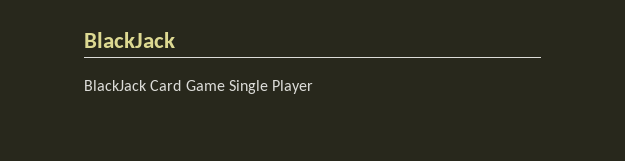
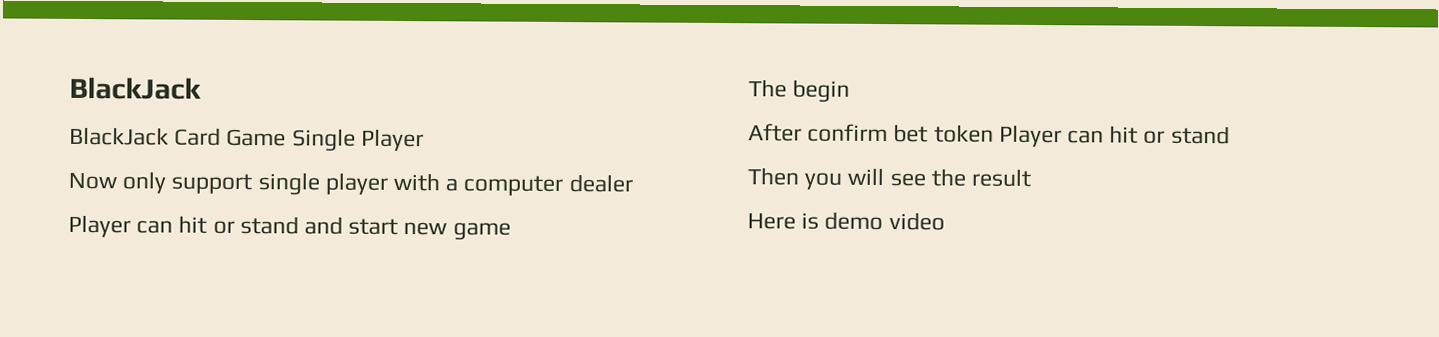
(314, 87) none -> [68,171,633,197] [68,214,511,241] [748,79,851,103] [748,123,1230,148] [747,167,1033,190] [747,211,945,231] // Now only support single player with a computer dealer // Player can hit or stand and start new game // The begin // After confirm bet token Player can hit or stand // Then you will see the result // Here is demo video

